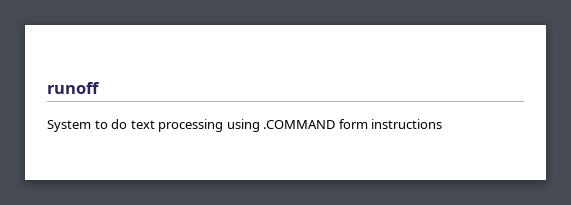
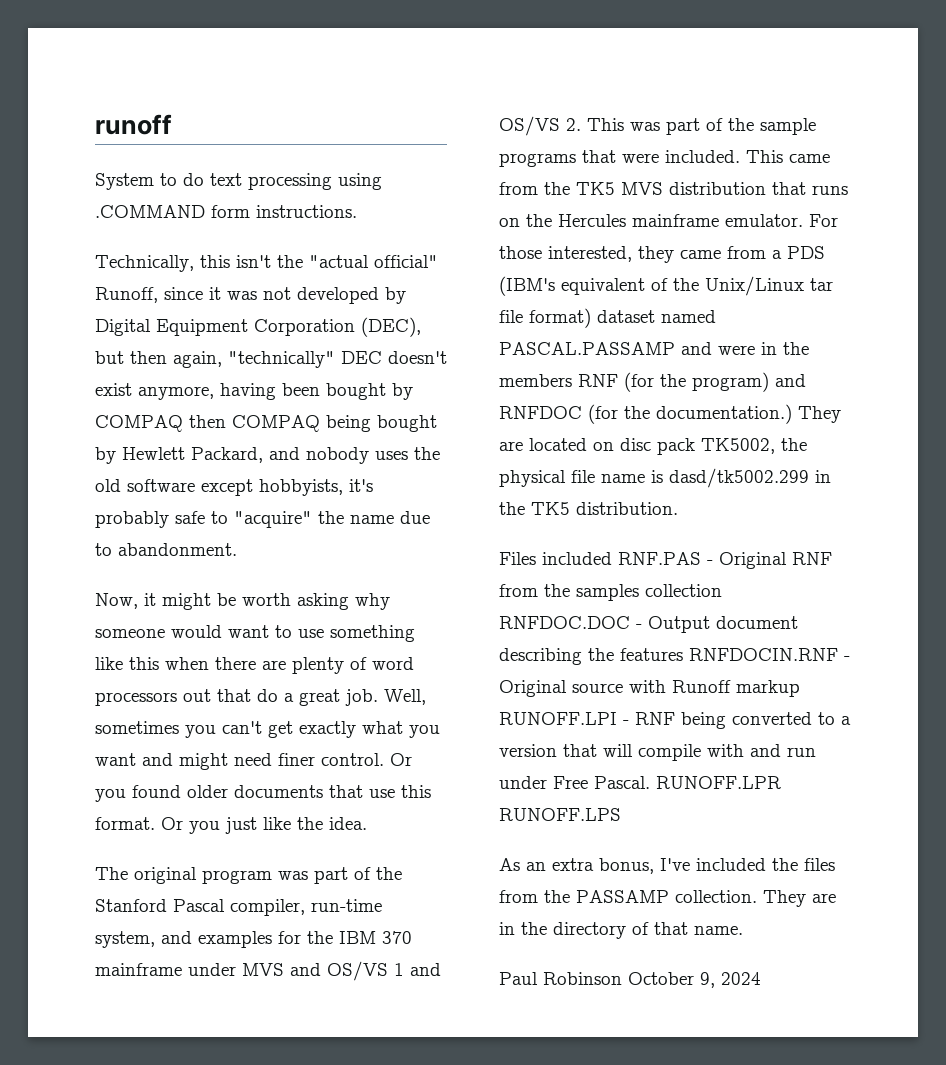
[371,119,443,129] instructions -> [256,205,357,218] [95,255,438,272] [95,287,406,304] [95,317,421,337] [95,351,447,368] [95,383,413,400] [95,415,437,432] [95,447,440,464] [95,479,373,496] [95,511,430,528] [95,543,237,556] [95,593,390,610] [95,625,415,642] [95,657,414,674] [95,689,426,706] [95,721,440,738] [95,753,412,770] [95,785,431,802] [95,817,367,834] [95,867,402,884] [95,899,382,916] [95,931,412,948] [95,961,441,981] [499,116,816,136] [499,150,830,167] [499,182,848,195] [499,214,838,227] [499,246,825,263] [499,276,833,296] [499,308,716,328] [499,342,809,355] [499,372,806,392] [499,404,841,424] [499,438,807,455] [499,468,831,488] [499,502,678,515] [499,552,832,569] [499,584,722,601] [499,616,798,633] [499,648,850,665] [499,680,800,697] [499,712,851,729] [499,744,816,761] [499,776,781,789] [499,808,621,821] [499,858,835,874] [499,890,836,907] [499,922,743,939] [499,972,761,988] instructions. // Technically, this isn't the "actual official" Runoff, since it was not developed by Digital Equipment Corporation (DEC), but then again, "technically" DEC doesn't exist anymore, having been bought by COMPAQ then COMPAQ being bought by Hewlett Packard, and nobody uses the old software except hobbyists, it's probably safe to "acquire" the name due to abandonment. // Now, it might be worth asking why someone would want to use something like this when there are plenty of word processors out that do a great job. Well, sometimes you can't get exactly what you want and might need finer control. Or you found older documents that use this format. Or you just like the idea. // The original program was part of the Stanford Pascal compiler, run-time system, and examples for the IBM 370 mainframe under MVS and OS/VS 1 and OS/VS 2. This was part of the sample programs that were included. This came from the TK5 MVS distribution that runs on the Hercules mainframe emulator. For those interested, they came from a PDS (IBM's equivalent of the Unix/Linux tar file format) dataset named PASCAL.PASSAMP and were in the members RNF (for the program) and RNFDOC (for the documentation.) They are located on disc pack TK5002, the physical file name is dasd/tk5002.299 in the TK5 distribution. // Files included RNF.PAS - Original RNF from the samples collection RNFDOC.DOC - Output document describing the features RNFDOCIN.RNF - Original source with Runoff markup RUNOFF.LPI - RNF being converted to a version that will compile with and run under Free Pascal. RUNOFF.LPR RUNOFF.LPS // As an extra bonus, I've included the files from the PASSAMP collection. They are in the directory of that name. // Paul Robinson October 9, 2024

